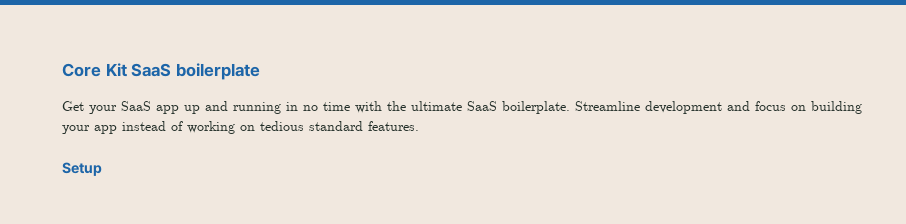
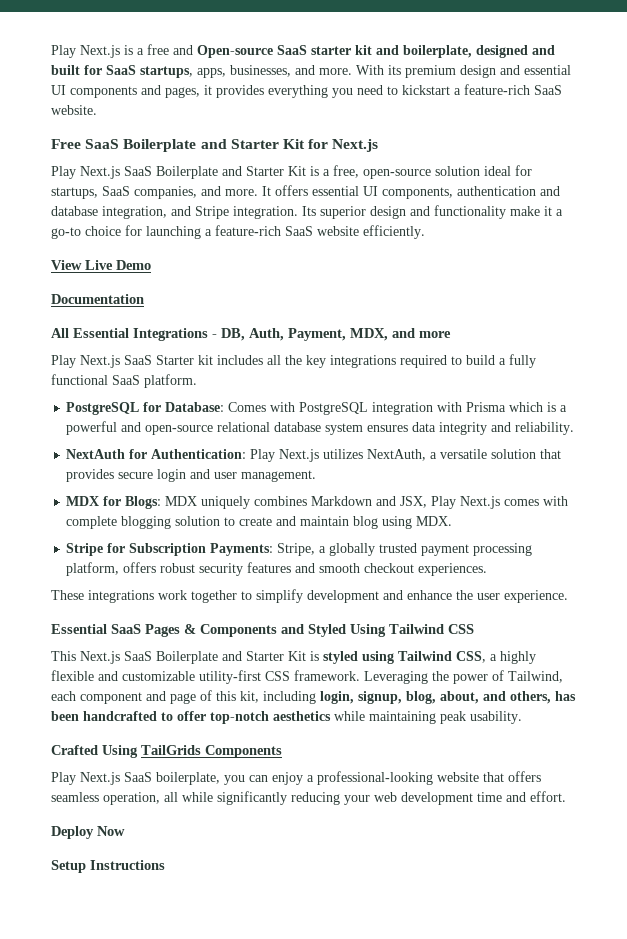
[62,63,260,80] [62,101,862,114] [62,121,419,134] Core Kit SaaS boilerplate // Get your SaaS app up and running in no time with the ultimate SaaS boilerplate. Streamline development and focus on building your app instead of working on tedious standard features. -> [51,44,555,58] [51,65,571,78] [51,84,562,98] [51,105,97,115] [51,139,379,152] [51,165,532,179] [51,185,560,199] [51,205,563,219] [51,225,425,239] [51,260,151,270] [51,294,144,304] [51,328,451,341] [51,354,536,368] [51,374,197,388] [66,402,568,415] [66,421,575,435] [66,449,562,462] [66,469,317,482] [66,496,569,509] [66,516,453,529] [66,543,533,556] [66,562,488,576] [51,589,568,603] [51,624,474,637] [51,651,536,664] [51,670,563,684] [51,690,576,704] [51,711,522,724] [51,745,282,758] [51,771,541,785] [51,791,566,805] [51,826,125,839] Play Next.js is a free and Open-source SaaS starter kit and boilerplate, designed and built for SaaS startups, apps, businesses, and more. With its premium design and essential UI components and pages, it provides everything you need to kickstart a feature-rich SaaS website. // Free SaaS Boilerplate and Starter Kit for Next.js // Play Next.js SaaS Boilerplate and Starter Kit is a free, open-source solution ideal for startups, SaaS companies, and more. It offers essential UI components, authentication and database integration, and Stripe integration. Its superior design and functionality make it a go-to choice for launching a feature-rich SaaS website efficiently. // View Live Demo // Documentation // All Essential Integrations - DB, Auth, Payment, MDX, and more // Play Next.js SaaS Starter kit includes all the key integrations required to build a fully functional SaaS platform. // PostgreSQL for Database: Comes with PostgreSQL integration with Prisma which is a powerful and open-source relational database system ensures data integrity and reliability. // NextAuth for Authentication: Play Next.js utilizes NextAuth, a versatile solution that provides secure login and user management. // MDX for Blogs: MDX uniquely combines Markdown and JSX, Play Next.js comes with complete blogging solution to create and maintain blog using MDX. // Stripe for Subscription Payments: Stripe, a globally trusted payment processing platform, offers robust security features and smooth checkout experiences. // These integrations work together to simplify development and enhance the user experience. // Essential SaaS Pages & Components and Styled Using Tailwind CSS // This Next.js SaaS Boilerplate and Starter Kit is styled using Tailwind CSS, a highly flexible and customizable utility-first CSS framework. Leveraging the power of Tailwind, each component and page of this kit, including login, signup, blog, about, and others, has been handcrafted to offer top-notch aesthetics while maintaining peak usability. // Crafted Using TailGrids Components // Play Next.js SaaS boilerplate, you can enjoy a professional-looking website that offers seamless operation, all while significantly reducing your web development time and effort. // Deploy Now
(102, 169) none -> [90,860,165,870] Instructions

